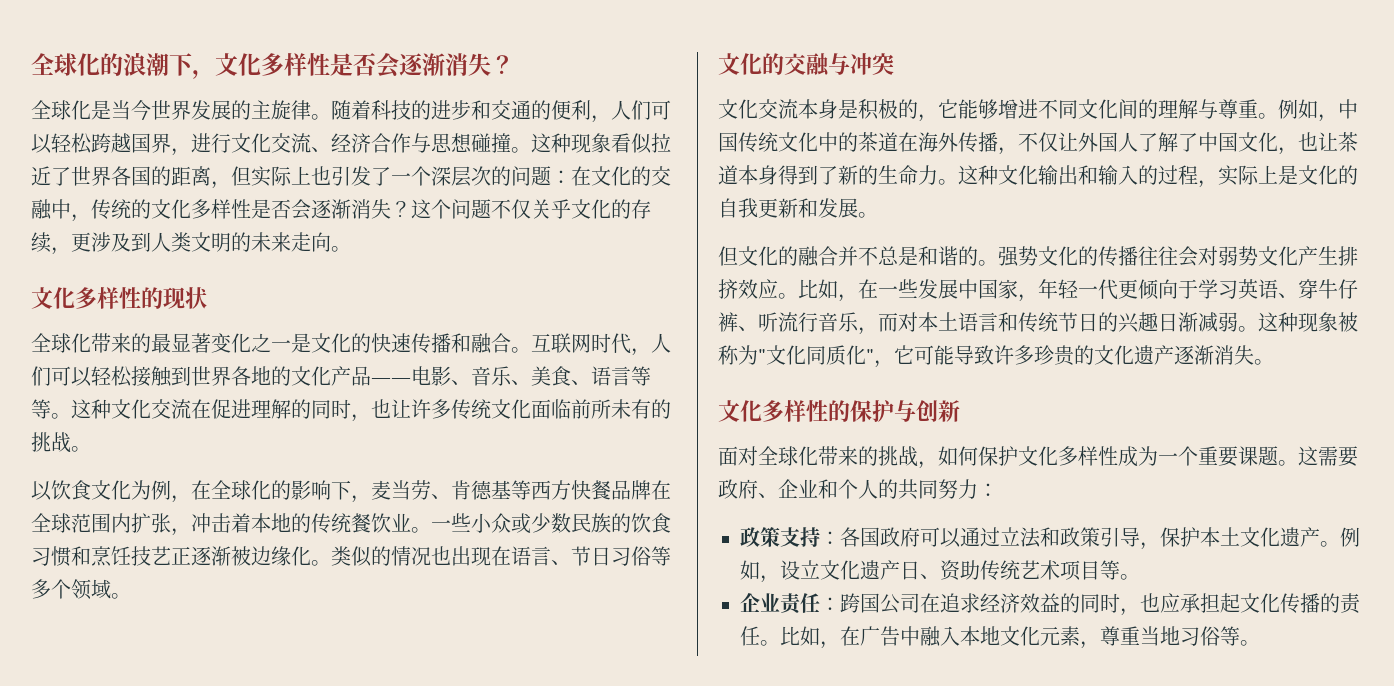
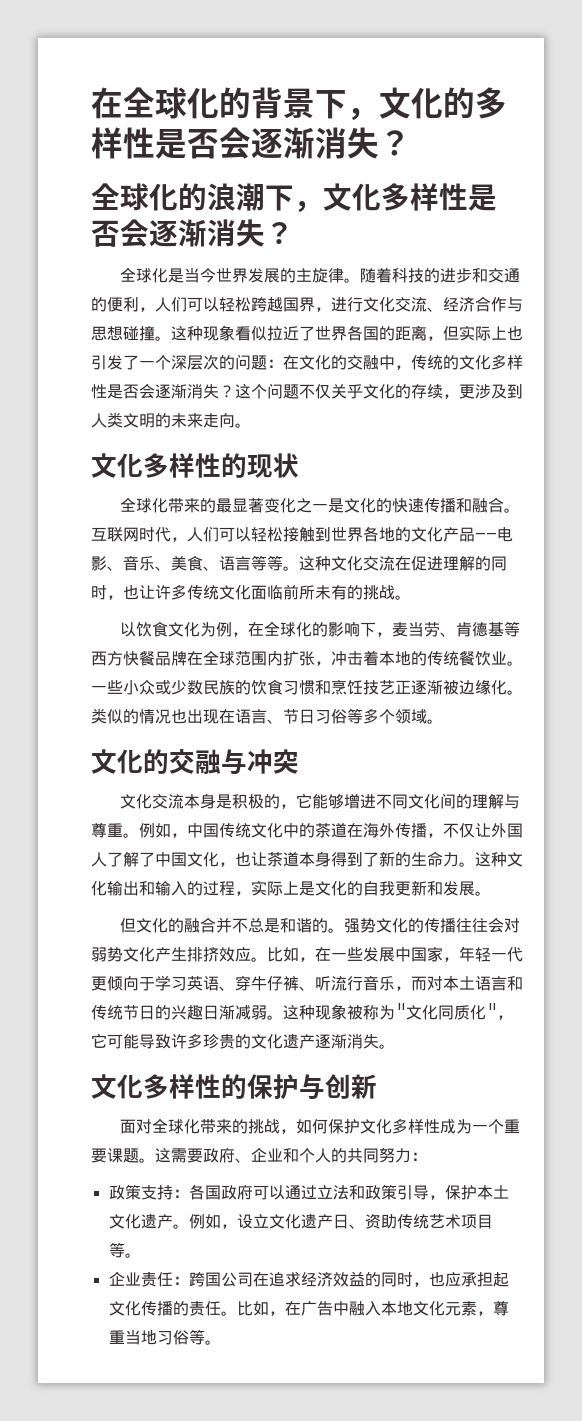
(31, 64) none -> [91,87,507,121] [91,127,411,159] 在全球化的背景下，文化的多样性是否会逐渐消失？ //

